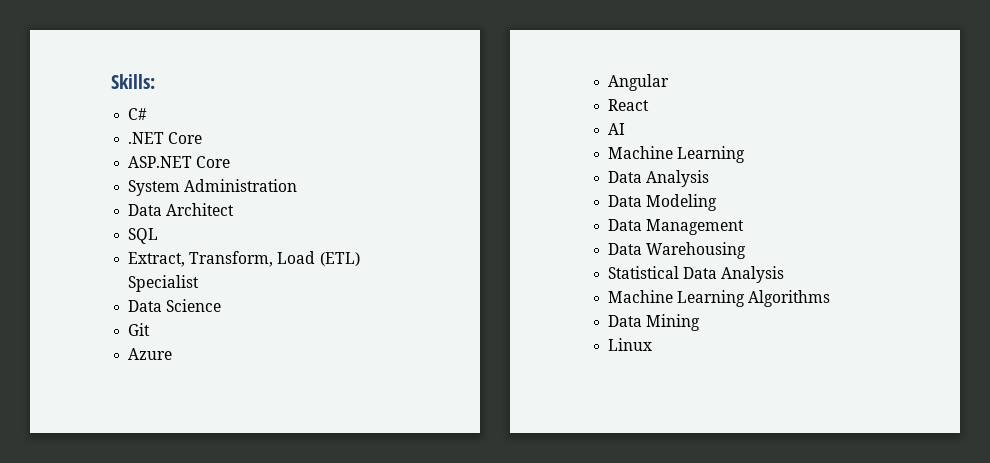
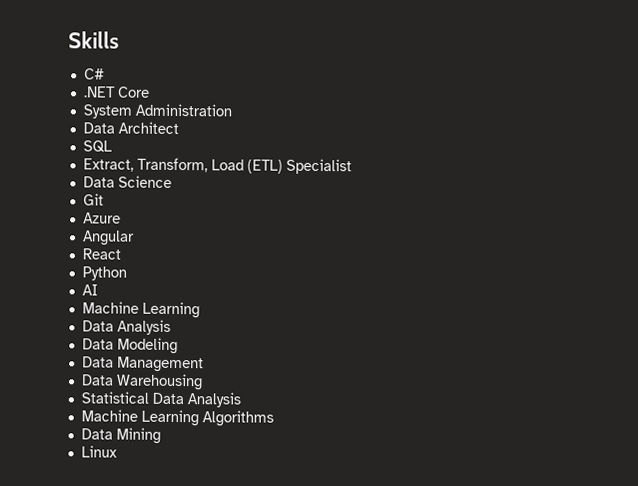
[111,74,155,89] Skills: -> [68,31,119,49] Skills
[128,156,231,168] // ASP.NET Core -> (150, 92) none
(650, 105) none -> [81,266,127,281] // Python

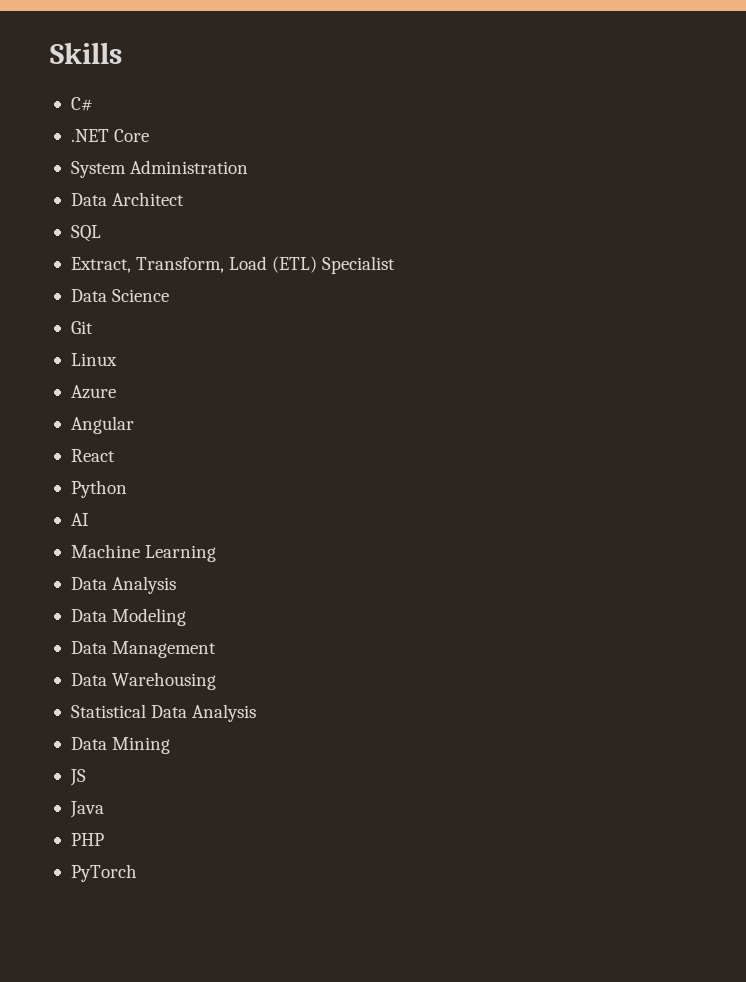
(104, 199) none -> [70,353,117,366] // Linux
[80,409,274,427] // Machine Learning Algorithms -> (257, 713) none
[80,445,117,458] Linux -> [69,769,86,786] [69,801,104,818] [70,833,104,846] [70,864,137,882] JS // Java // PHP // PyTorch

